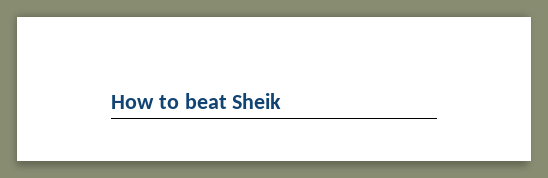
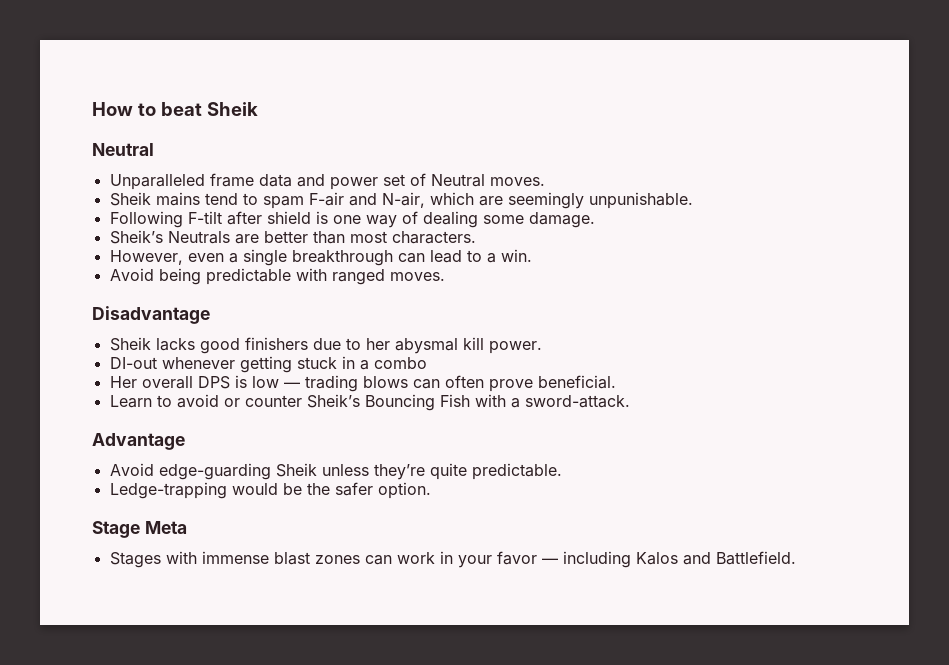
(282, 101) none -> [92,143,154,156] [109,173,545,190] [109,192,693,209] [109,211,595,228] [109,230,476,244] [109,249,532,266] [109,268,445,285] [92,306,210,324] [109,337,542,354] [109,356,427,373] [109,375,616,392] [109,394,630,411] [92,433,185,450] [109,463,562,480] [109,482,431,499] [92,521,187,538] [109,551,796,568] // Neutral // Unparalleled frame data and power set of Neutral moves. // Sheik mains tend to spam F-air and N-air, which are seemingly unpunishable. // Following F-tilt after shield is one way of dealing some damage. // Sheik’s Neutrals are better than most characters. // However, even a single breakthrough can lead to a win. // Avoid being predictable with ranged moves. // Disadvantage // Sheik lacks good finishers due to her abysmal kill power. // DI-out whenever getting stuck in a combo // Her overall DPS is low — trading blows can often prove beneficial. // Learn to avoid or counter Sheik’s Bouncing Fish with a sword-attack. // Advantage // Avoid edge-guarding Sheik unless they’re quite predictable. // Ledge-trapping would be the safer option. // Stage Meta // Stages with immense blast zones can work in your favor — including Kalos and Battlefield.

